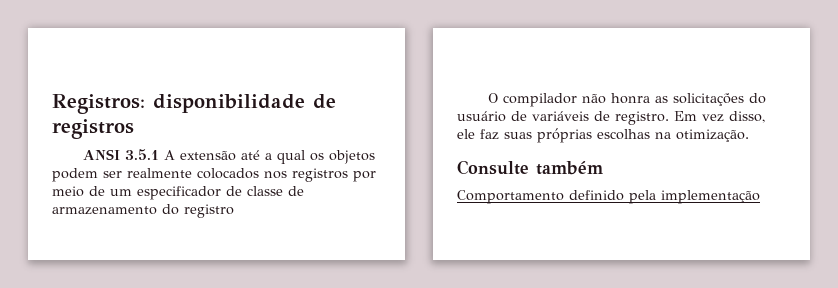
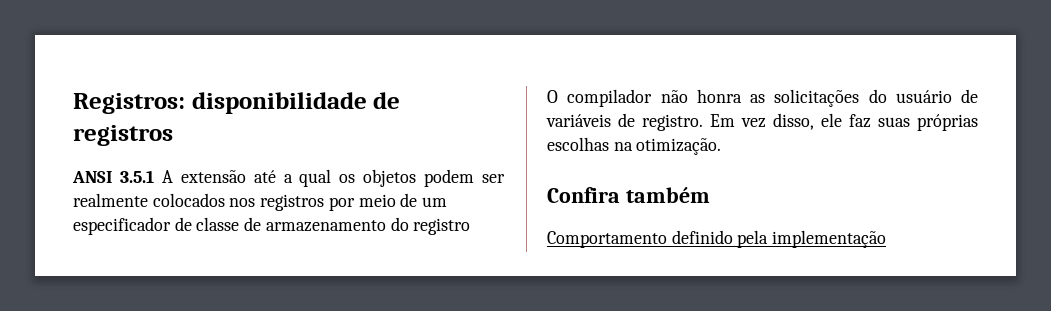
[457,160,529,175] Consulte -> [547,187,620,203] Confira

